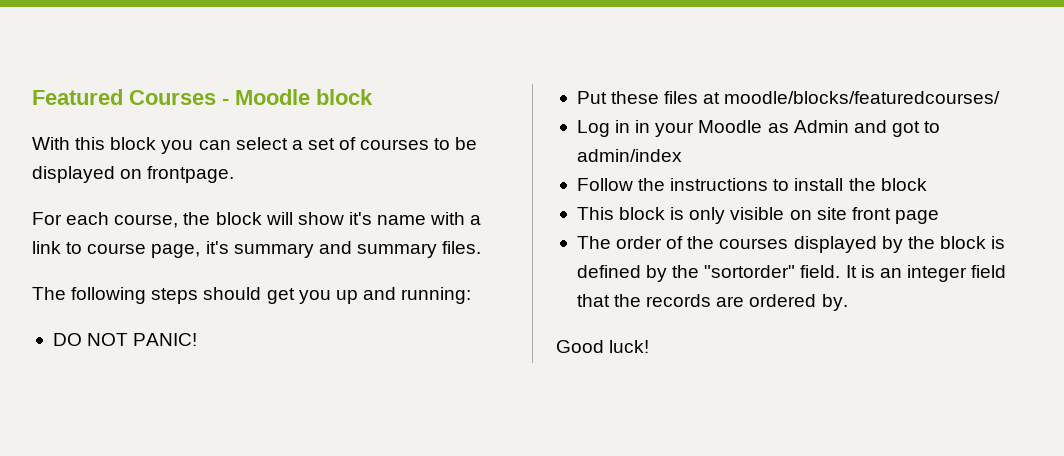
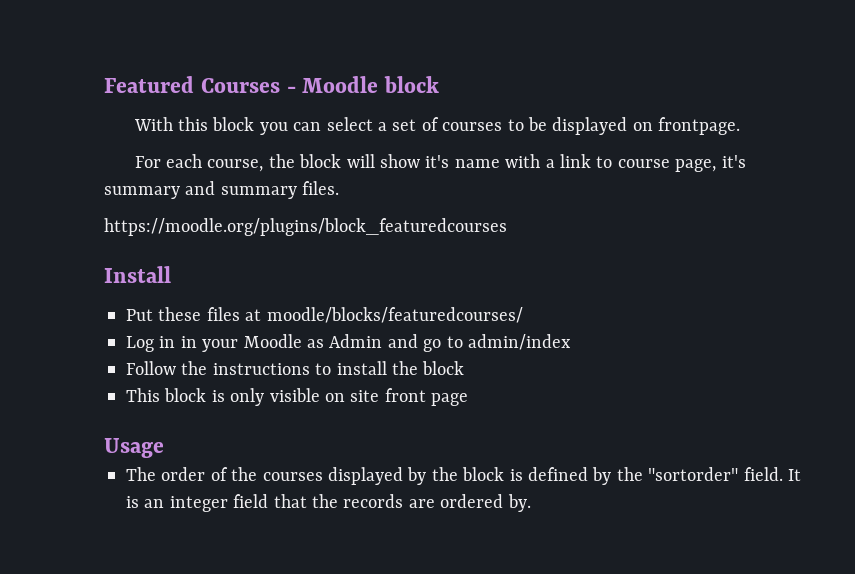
[32,287,472,304] [52,333,198,346] The following steps should get you up and running: // DO NOT PANIC! -> [104,218,507,236] [104,266,171,283] https://moodle.org/plugins/block_featuredcourses // Install
[891,121,920,137] got -> [423,339,442,352] go
(939, 217) none -> [104,438,164,458] // Usage
[556,340,650,353] // Good luck! -> (531, 503) none

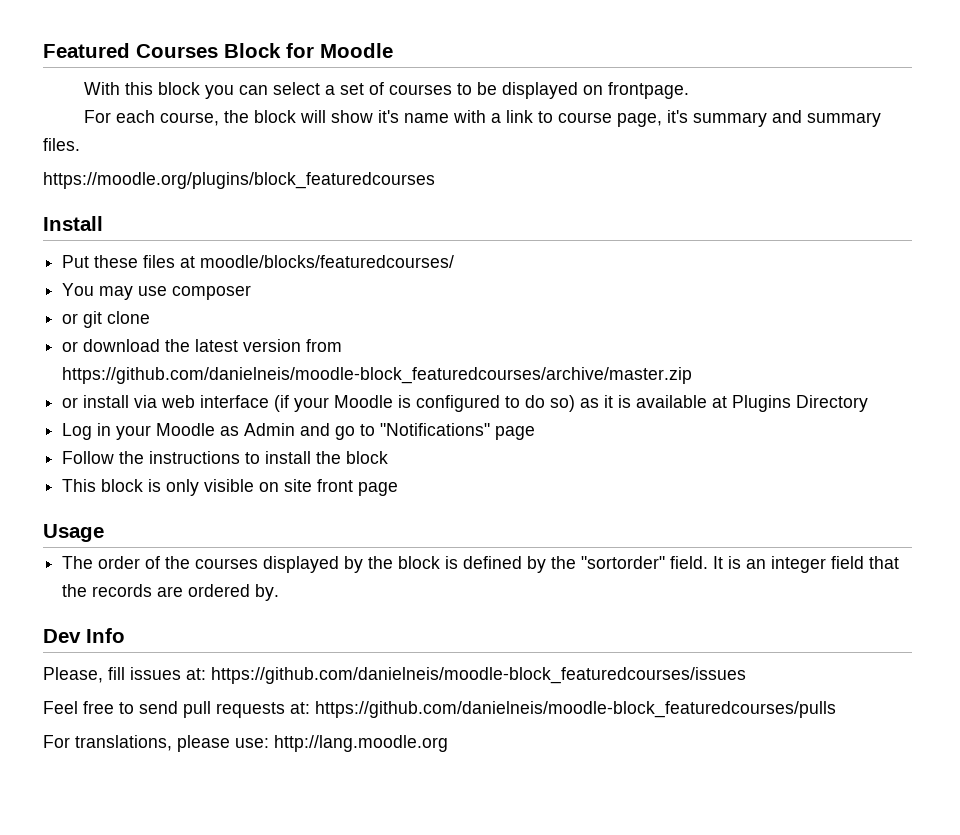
[286,76,439,93] - Moodle block -> [224,43,393,58] Block for Moodle
(523, 315) none -> [62,283,252,300] [62,311,151,328] [62,339,343,352] [62,367,693,384] [62,395,869,412] // You may use composer // or git clone // or download the latest version from https://github.com/danielneis/moodle-block_featuredcourses/archive/master.zip // or install via web interface (if your Moodle is configured to do so) as it is available at Plugins Directory
[180,336,197,348] in -> (112, 429) none
[467,334,571,350] admin/index -> [380,423,536,440] "Notifications" page
(531, 503) none -> [43,628,125,643] [43,667,746,684] [43,701,836,718] [43,735,448,752] // Dev Info // Please, fill issues at: https://github.com/danielneis/moodle-block_featuredcourses/issues // Feel free to send pull requests at: https://github.com/danielneis/moodle-block_featuredcourses/pulls // For translations, please use: http://lang.moodle.org

